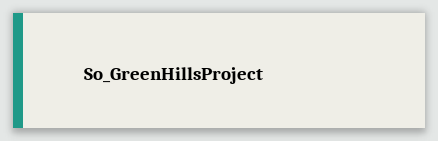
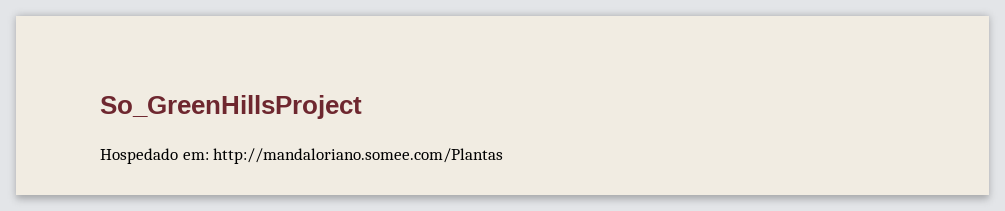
(263, 75) none -> [100,148,504,164] // Hospedado em: http://mandaloriano.somee.com/Plantas

